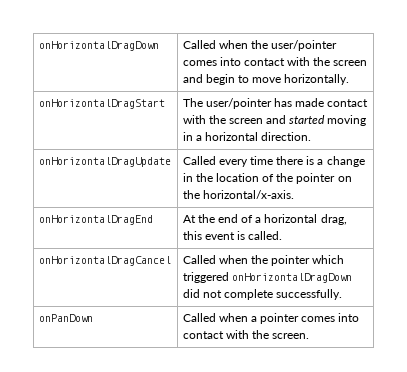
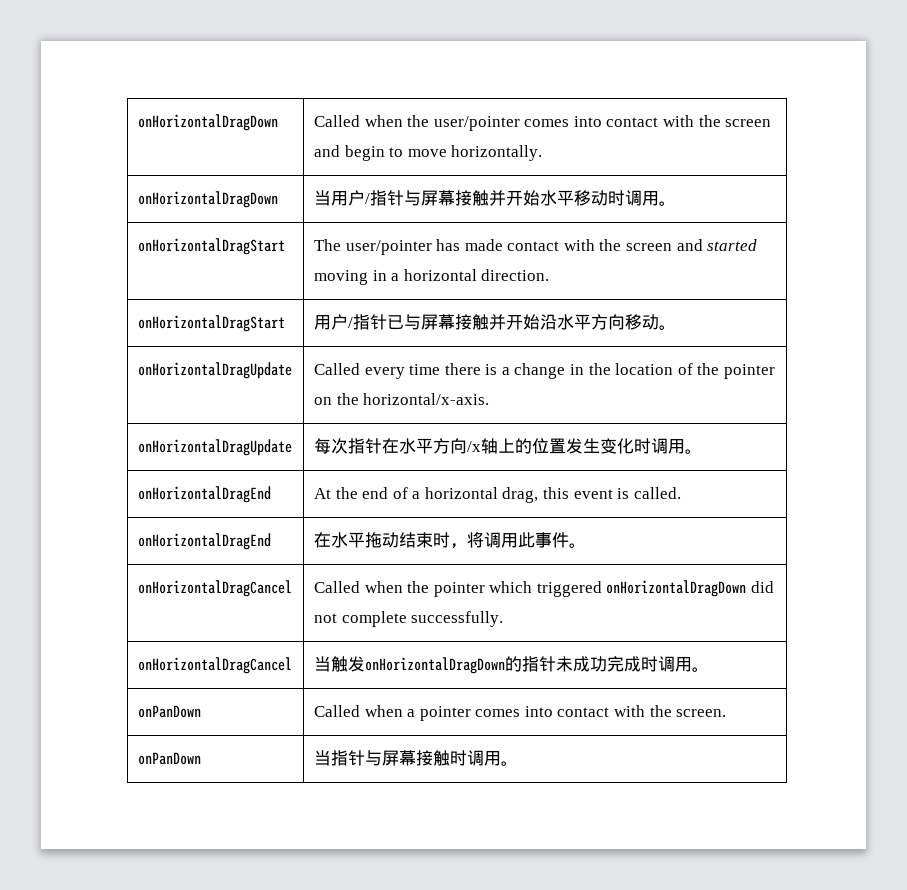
(350, 79) none -> [137,191,278,208] [313,190,676,206] // onHorizontalDragDown | 当用户/指针与屏幕接触并开始水平移动时调用。
(312, 136) none -> [137,315,285,332] [313,314,676,330] // onHorizontalDragStart | 用户/指针已与屏幕接触并开始沿水平方向移动。
(295, 194) none -> [137,439,292,456] [313,438,702,454] // onHorizontalDragUpdate | 每次指针在水平方向/x轴上的位置发生变化时调用。
(283, 235) none -> [137,533,271,550] [313,532,586,549] // onHorizontalDragEnd | 在水平拖动结束时，将调用此事件。
(343, 294) none -> [137,657,292,674] [313,656,709,674] // onHorizontalDragCancel | 当触发onHorizontalDragDown的指针未成功完成时调用。
(310, 336) none -> [137,752,201,765] [313,750,518,766] // onPanDown | 当指针与屏幕接触时调用。

